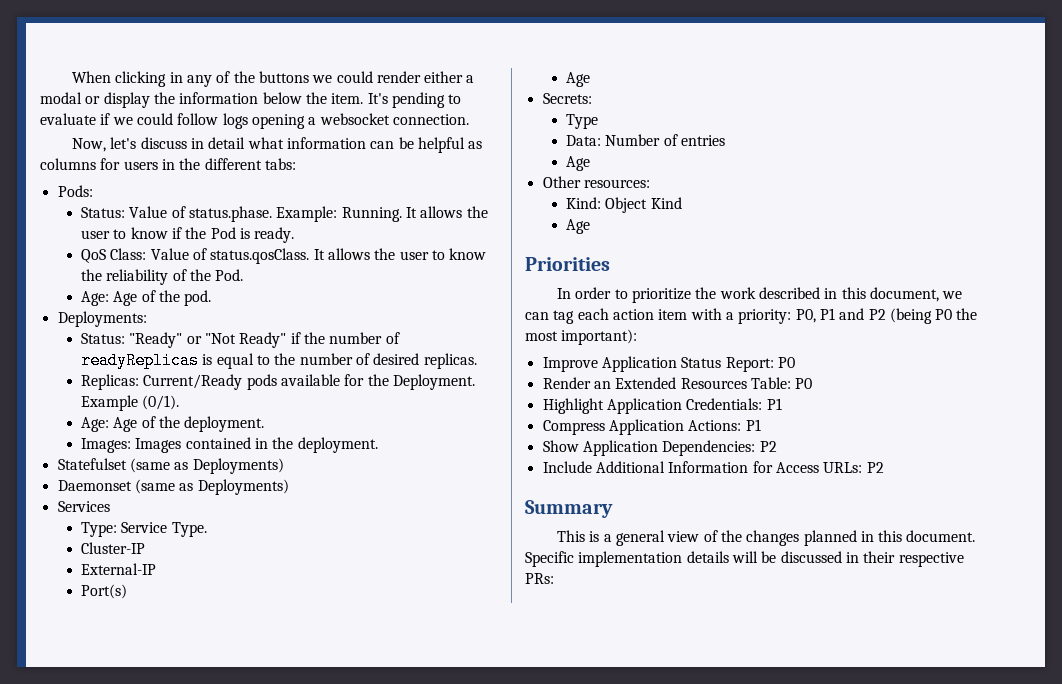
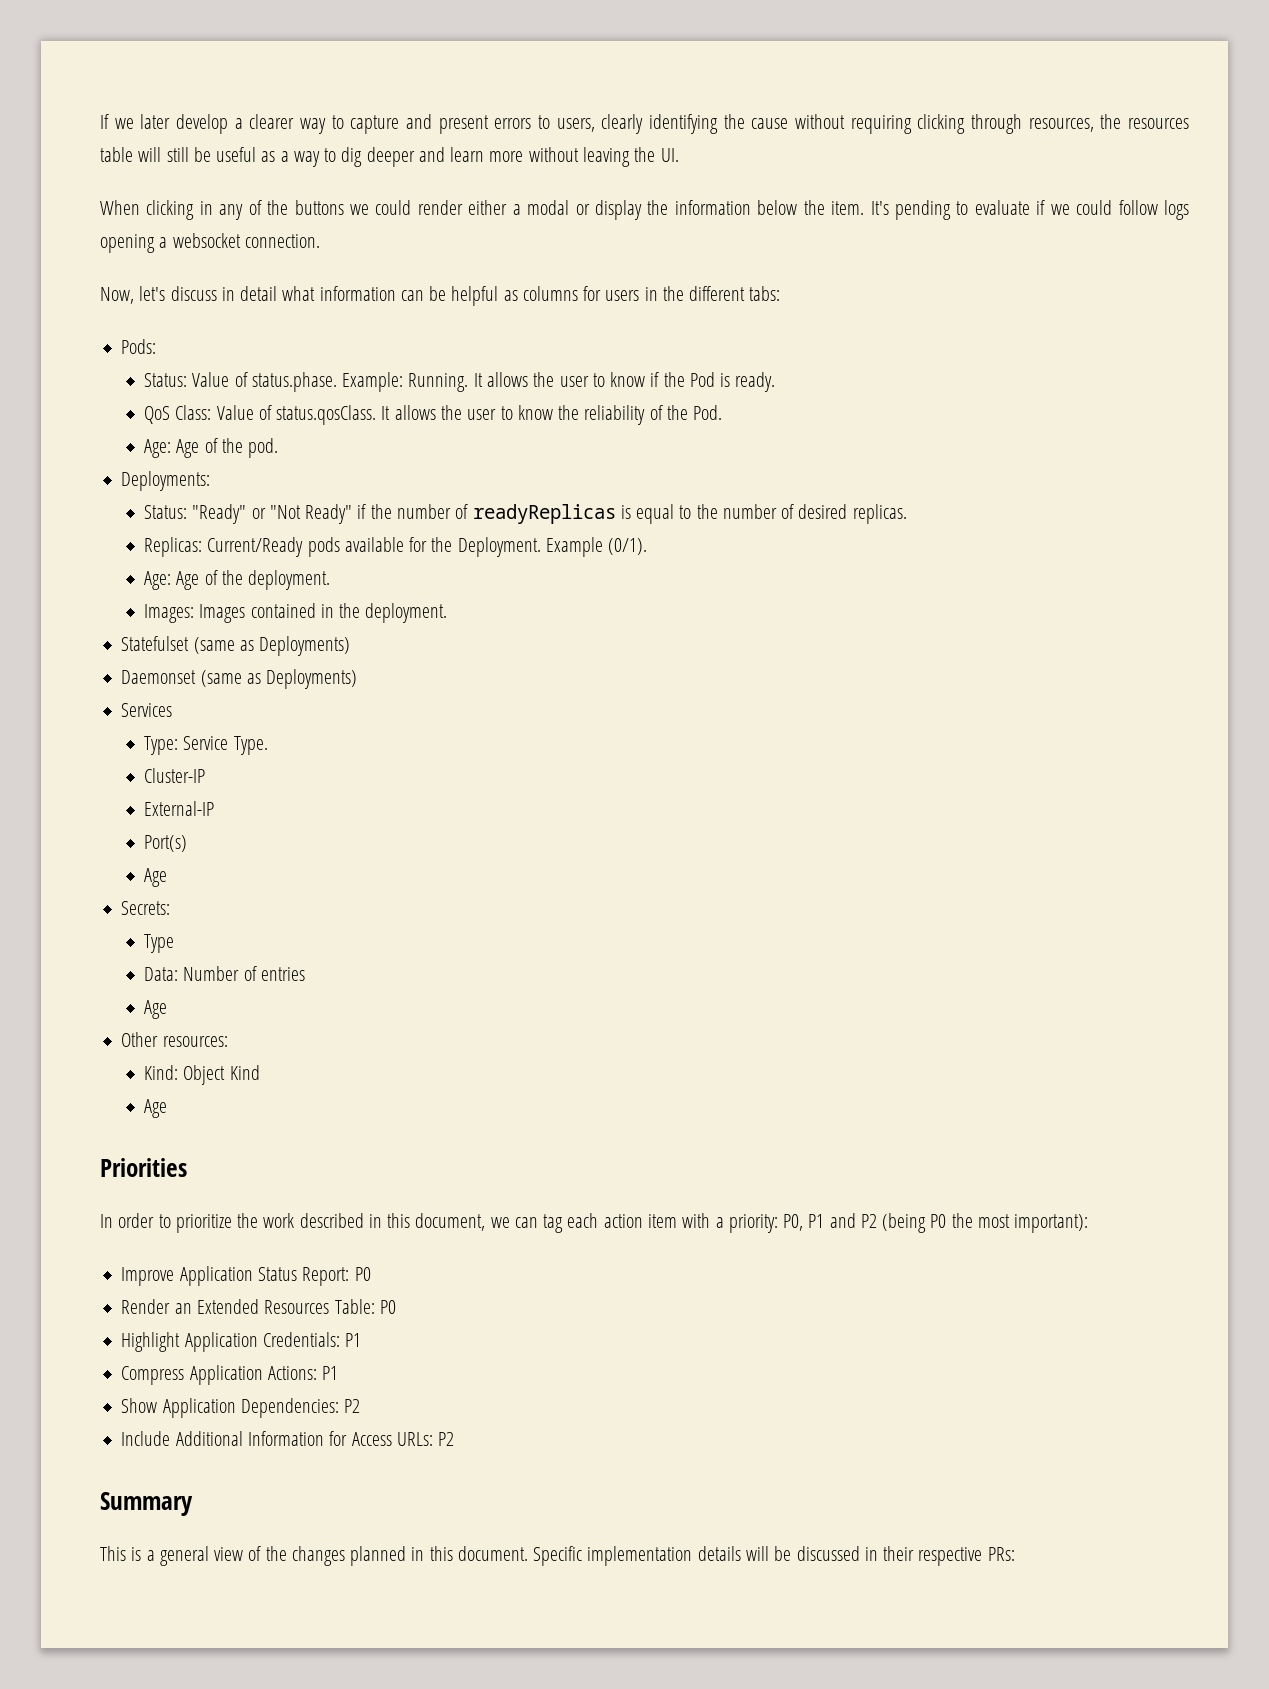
(71, 77) none -> [100,114,1189,134] [100,147,679,167] If we later develop a clearer way to capture and present errors to users, clearly identifying the cause without requiring clicking through resources, the resources table will still be useful as a way to dig deeper and learn more without leaving the UI. //

